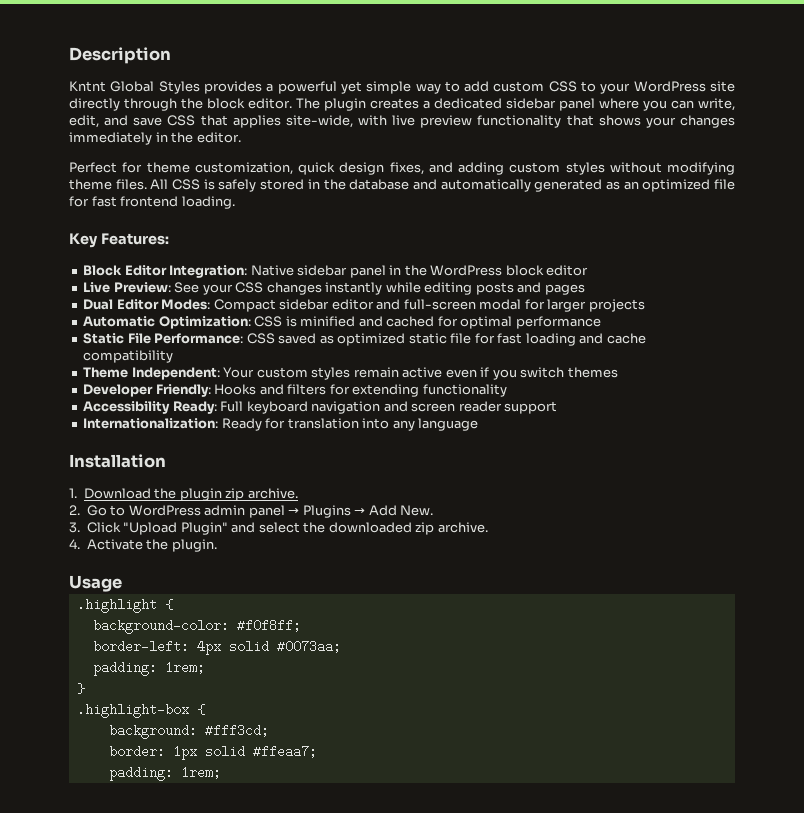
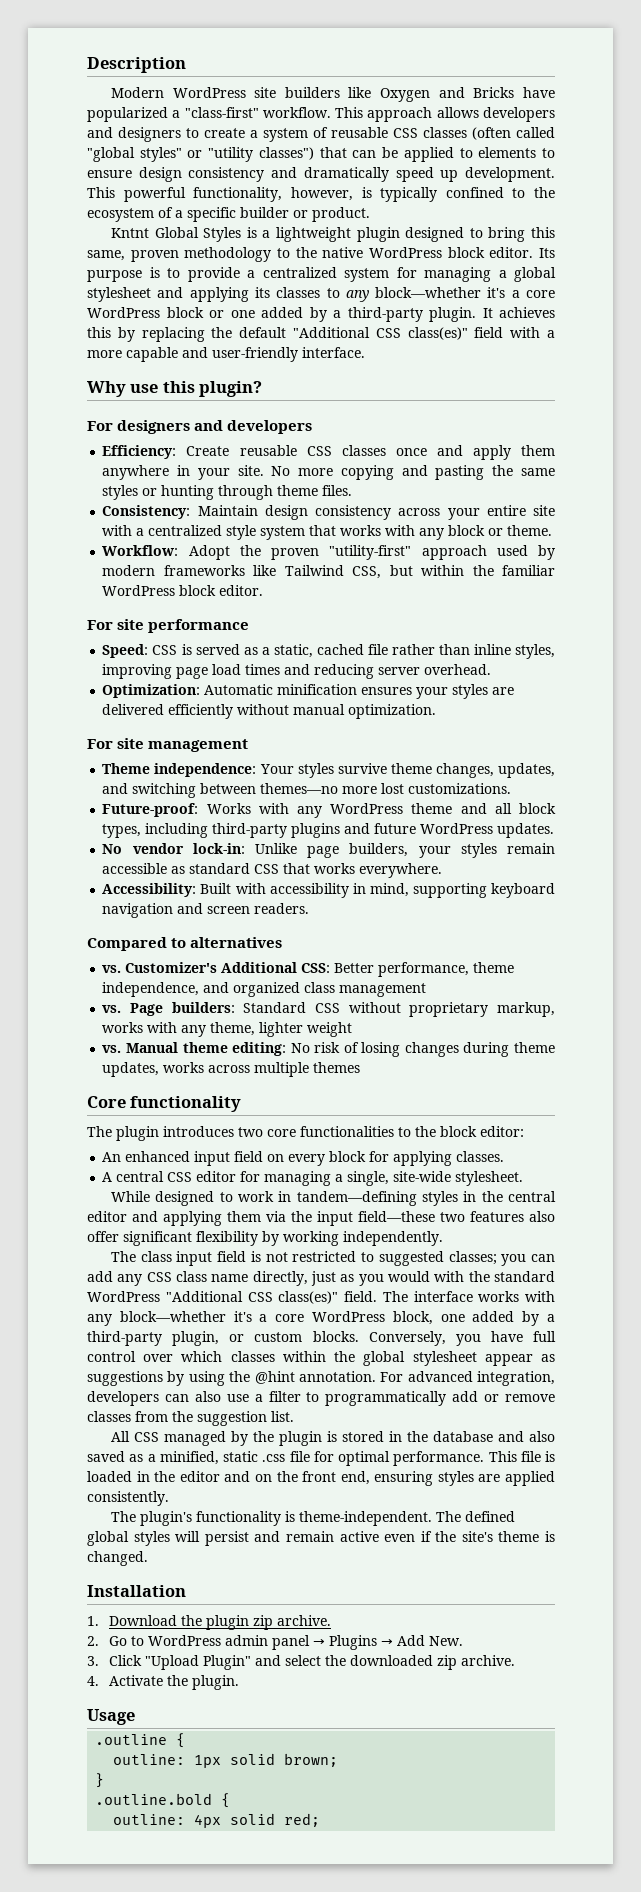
[69,81,735,94] [69,98,735,111] [69,115,735,128] [69,132,241,145] [69,162,735,175] [69,179,257,192] Kntnt Global Styles provides a powerful yet simple way to add custom CSS to your WordPress site directly through the block editor. The plugin creates a dedicated sidebar panel where you can write, edit, and save CSS that applies site-wide, with live preview functionality that shows your changes immediately in the editor. // Perfect for theme customization, quick design fixes, and adding custom styles without modifying theme files. All CSS is safely -> [110,87,555,102] [87,107,555,122] [87,127,555,142] [87,147,556,162] [87,167,555,182] [87,187,555,202] [87,207,370,222] [110,227,556,242] [87,247,555,262] [87,267,556,282] [87,287,555,302] [87,307,555,322] [87,327,555,342] [87,347,365,362] [87,381,263,397] [87,420,313,434] [102,445,555,460] [102,465,555,480] [102,485,353,500] [102,505,556,520] [102,525,553,540] [102,545,555,560] [102,565,555,579] [102,585,264,596] [87,619,250,633] [102,644,556,659] [102,664,492,679] [102,684,515,699] [102,704,437,719] [87,738,249,752] [102,763,555,778] [102,783,512,798] [102,803,556,818] [102,823,555,838] [102,843,555,858] [102,863,443,878] [102,883,555,898] [102,903,310,918] [87,937,283,951] [102,962,515,977] [102,982,427,997] [102,1002,555,1017] [102,1022,353,1037] [102,1042,555,1057] [102,1062,361,1077] [87,1096,242,1112] [87,1126,524,1141] [102,1151,505,1166] [102,1171,524,1186] [110,1191,557,1206] [87,1211,555,1226] [87,1231,443,1246] [110,1251,555,1266] [87,1271,555,1286] [87,1291,555,1304] [87,1311,556,1326] [87,1331,556,1346] [87,1351,555,1366] [87,1371,555,1386] [87,1391,555,1406] [87,1411,294,1426] [110,1431,337,1446] Modern WordPress site builders like Oxygen and Bricks have popularized a "class-first" workflow. This approach allows developers and designers to create a system of reusable CSS classes (often called "global styles" or "utility classes") that can be applied to elements to ensure design consistency and dramatically speed up development. This powerful functionality, however, is typically confined to the ecosystem of a specific builder or product. // Kntnt Global Styles is a lightweight plugin designed to bring this same, proven methodology to the native WordPress block editor. Its purpose is to provide a centralized system for managing a global stylesheet and applying its classes to any block—whether it's a core WordPress block or one added by a third-party plugin. It achieves this by replacing the default "Additional CSS class(es)" field with a more capable and user-friendly interface. // Why use this plugin? // For designers and developers // Efficiency: Create reusable CSS classes once and apply them anywhere in your site. No more copying and pasting the same styles or hunting through theme files. // Consistency: Maintain design consistency across your entire site with a centralized style system that works with any block or theme. // Workflow: Adopt the proven "utility-first" approach used by modern frameworks like Tailwind CSS, but within the familiar WordPress block editor. // For site performance // Speed: CSS is served as a static, cached file rather than inline styles, improving page load times and reducing server overhead. // Optimization: Automatic minification ensures your styles are delivered efficiently without manual optimization. // For site management // Theme independence: Your styles survive theme changes, updates, and switching between themes—no more lost customizations. // Future-proof: Works with any WordPress theme and all block types, including third-party plugins and future WordPress updates. // No vendor lock-in: Unlike page builders, your styles remain accessible as standard CSS that works everywhere. // Accessibility: Built with accessibility in mind, supporting keyboard navigation and screen readers. // Compared to alternatives // vs. Customizer's Additional CSS: Better performance, theme independence, and organized class management // vs. Page builders: Standard CSS without proprietary markup, works with any theme, lighter weight // vs. Manual theme editing: No risk of losing changes during theme updates, works across multiple themes // Core functionality // The plugin introduces two core functionalities to the block editor: // An enhanced input field on every block for applying classes. // A central CSS editor for managing a single, site-wide stylesheet. // While designed to work in tandem—defining styles in the central editor and applying them via the input field—these two features also offer significant flexibility by working independently. // The class input field is not restricted to suggested classes; you can add any CSS class name directly, just as you would with the standard WordPress "Additional CSS class(es)" field. The interface works with any block—whether it's a core WordPress block, one added by a third-party plugin, or custom blocks. Conversely, you have full control over which classes within the global stylesheet appear as suggestions by using the @hint annotation. For advanced integration, developers can also use a filter to programmatically add or remove classes from the suggestion list. // All CSS managed by the plugin is
[440,179,735,192] [69,196,235,209] [69,233,169,248] [83,265,589,278] [83,282,585,295] [83,299,645,312] [83,316,601,329] [83,333,646,346] [83,350,174,363] [83,367,618,380] [83,384,507,397] [83,401,558,414] [83,418,479,431] automatically generated as an optimized file for fast frontend loading. // Key Features: // Block Editor Integration: Native sidebar panel in the WordPress block editor // Live Preview: See your CSS changes instantly while editing posts and pages // Dual Editor Modes: Compact sidebar editor and full-screen modal for larger projects // Automatic Optimization: CSS is minified and cached for optimal performance // Static File Performance: CSS saved as optimized static file for fast loading and cache compatibility // Theme Independent: Your custom styles remain active even if you switch themes // Developer Friendly: Hooks and filters for extending functionality // Accessibility Ready: Full keyboard navigation and screen reader support // Internationalization: Ready for translation into any language -> [528,1431,555,1442] [87,1451,555,1466] [87,1471,555,1486] [87,1491,169,1506] [110,1511,515,1526] [87,1531,555,1546] [87,1551,148,1566] also saved as a minified, static .css file for optimal performance. This file is loaded in the editor and on the front end, ensuring styles are applied consistently. // The plugin's functionality is theme-independent. The defined global styles will persist and remain active even if the site's theme is changed.
[76,598,173,613] [92,619,301,634] [92,640,341,655] [92,661,205,676] .highlight { // background-color: #f0f8ff; // border-left: 4px solid #0073aa; // padding: 1rem; -> [95,1733,186,1748] [113,1753,339,1768] .outline { // outline: 1px solid brown;
[76,703,205,718] [108,724,269,739] [108,745,317,760] [108,766,221,781] .highlight-box { // background: #fff3cd; // border: 1px solid #ffeaa7; // padding: 1rem; -> [95,1793,231,1808] [113,1813,321,1828] .outline.bold { // outline: 4px solid red;

